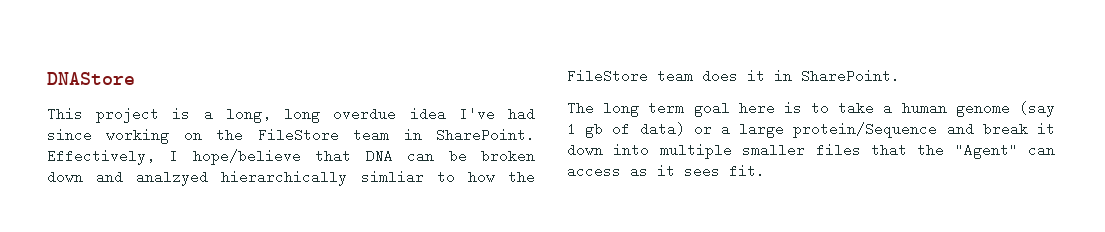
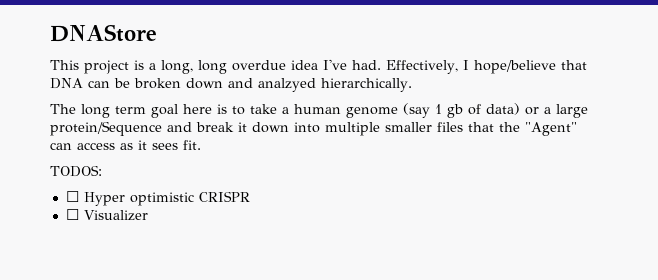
[508,107,535,121] [47,128,535,144] had since working on the FileStore team in SharePoint. -> [352,60,381,70] had.
[221,170,536,186] [567,69,900,83] hierarchically simliar to how the FileStore team does it in SharePoint. -> [321,78,412,92] hierarchically.
(765, 171) none -> [50,165,102,177] [65,191,250,206] [65,209,148,221] // TODOS: // ☐ Hyper optimistic CRISPR // ☐ Visualizer

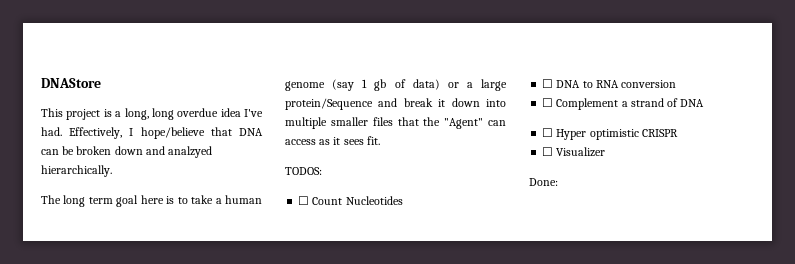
(102, 171) none -> [298,196,403,205] [542,79,677,88] [542,98,705,110] // ☐ Count Nucleotides // ☐ DNA to RNA conversion // ☐ Complement a strand of DNA
(148, 215) none -> [529,178,558,186] // Done:

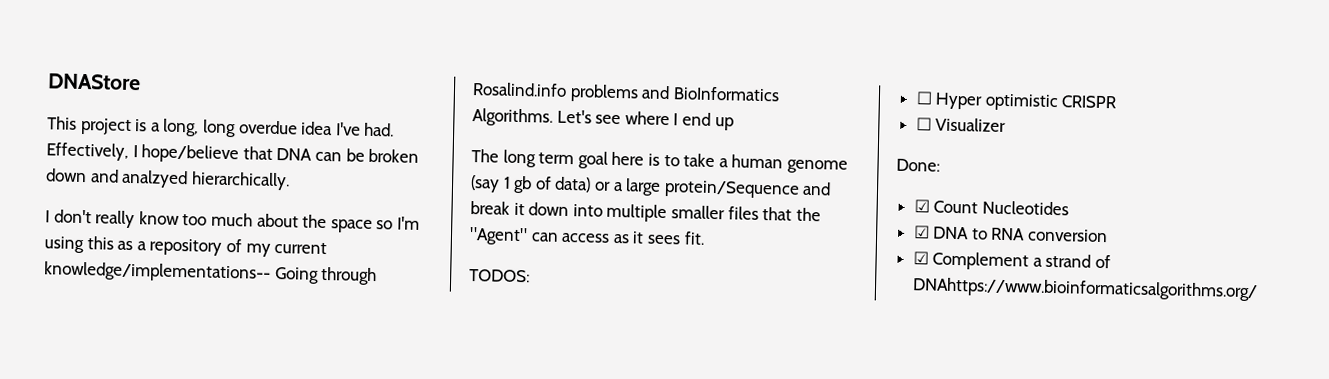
(112, 171) none -> [45,209,420,233] [44,236,328,257] [44,261,378,286] [472,82,780,103] [472,108,734,131] // I don't really know too much about the space so I'm using this as a repository of my current knowledge/implementations-- Going through Rosalind.info problems and BioInformatics Algorithms. Let's see where I end up
[298,196,403,205] [542,79,677,88] [542,98,705,110] // ☐ Count Nucleotides // ☐ DNA to RNA conversion // ☐ Complement a strand of DNA -> (530, 275) none
(558, 182) none -> [913,199,1069,216] [913,225,1109,243] [912,251,1112,271] [911,277,1258,302] // ☑ Count Nucleotides // ☑ DNA to RNA conversion // ☑ Complement a strand of DNAhttps://www.bioinformaticsalgorithms.org/

